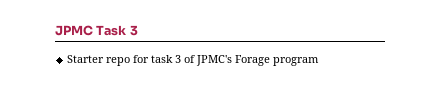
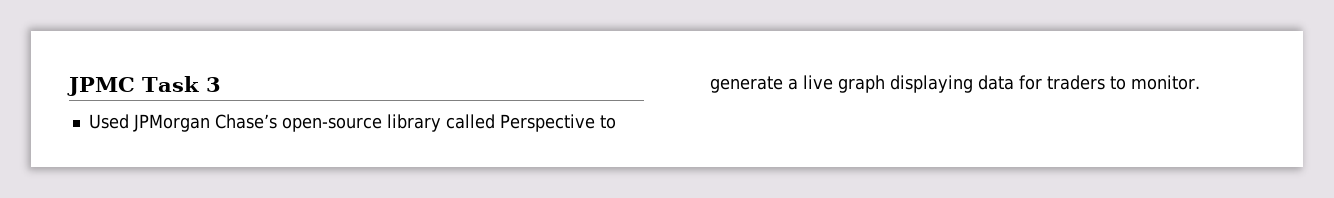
[67,55,320,66] Starter repo for task 3 of JPMC's Forage program -> [88,114,616,132] [709,75,1200,93] Used JPMorgan Chase’s open-source library called Perspective to generate a live graph displaying data for traders to monitor.

